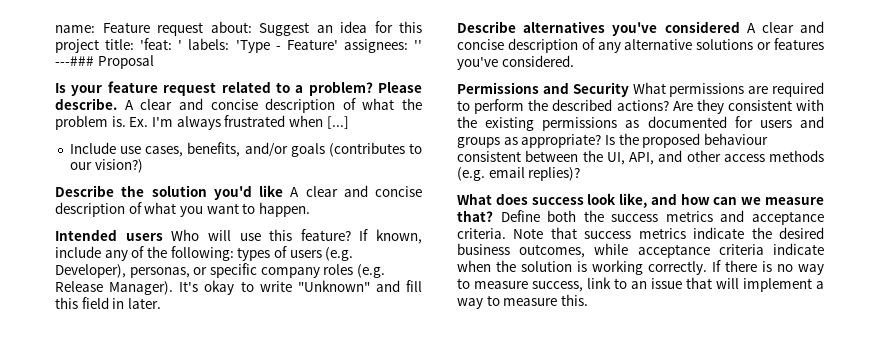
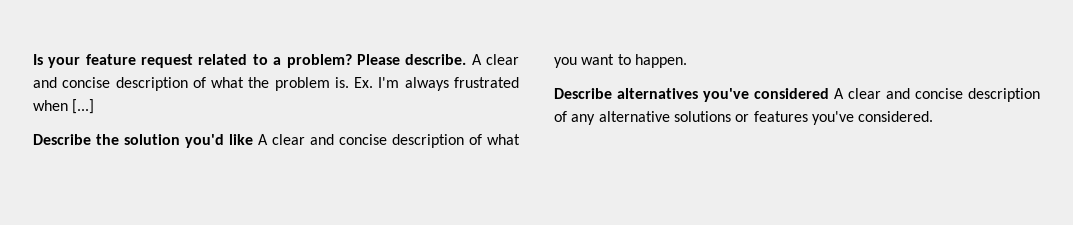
[55,21,422,36] [55,38,422,53] [55,55,154,69] name: Feature request about: Suggest an idea for this project title: 'feat: ' labels: 'Type - Feature' assignees: '' ---### Proposal // -> (33, 59) none
[69,142,422,157] [69,159,143,173] // Include use cases, benefits, and/or goals (contributes to our vision?) -> (95, 106) none
[55,229,422,244] [55,246,354,261] [55,263,385,278] [55,280,422,295] [55,297,161,309] // Intended users Who will use this feature? If known, include any of the following: types of users (e.g. Developer), personas, or specific company roles (e.g. Release Manager). It's okay to write "Unknown" and fill this field in later. -> (687, 61) none
[457,82,824,97] [457,99,824,114] [457,116,824,131] [457,133,768,148] [457,150,824,165] [457,167,581,181] [457,193,824,208] [457,210,824,225] [457,227,824,239] [457,243,824,258] [457,260,824,275] [457,277,824,292] [457,294,588,309] // Permissions and Security What permissions are required to perform the described actions? Are they consistent with the existing permissions as documented for users and groups as appropriate? Is the proposed behaviour consistent between the UI, API, and other access methods (e.g. email replies)? // What does success look like, and how can we measure that? Define both the success metrics and acceptance criteria. Note that success metrics indicate the desired business outcomes, while acceptance criteria indicate when the solution is working correctly. If there is no way to measure success, link to an issue that will implement a way to measure this. -> (934, 116) none

